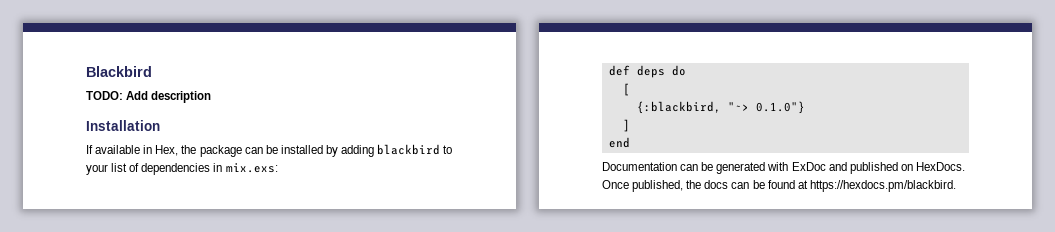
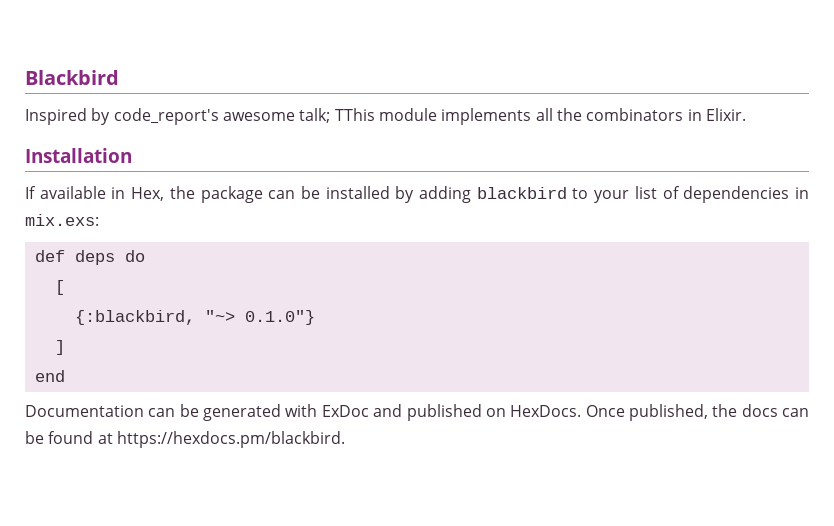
[86,91,212,103] TODO: Add description -> [25,108,746,125] Inspired by code_report's awesome talk; TThis module implements all the combinators in Elixir.

